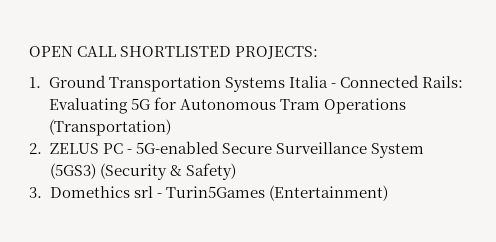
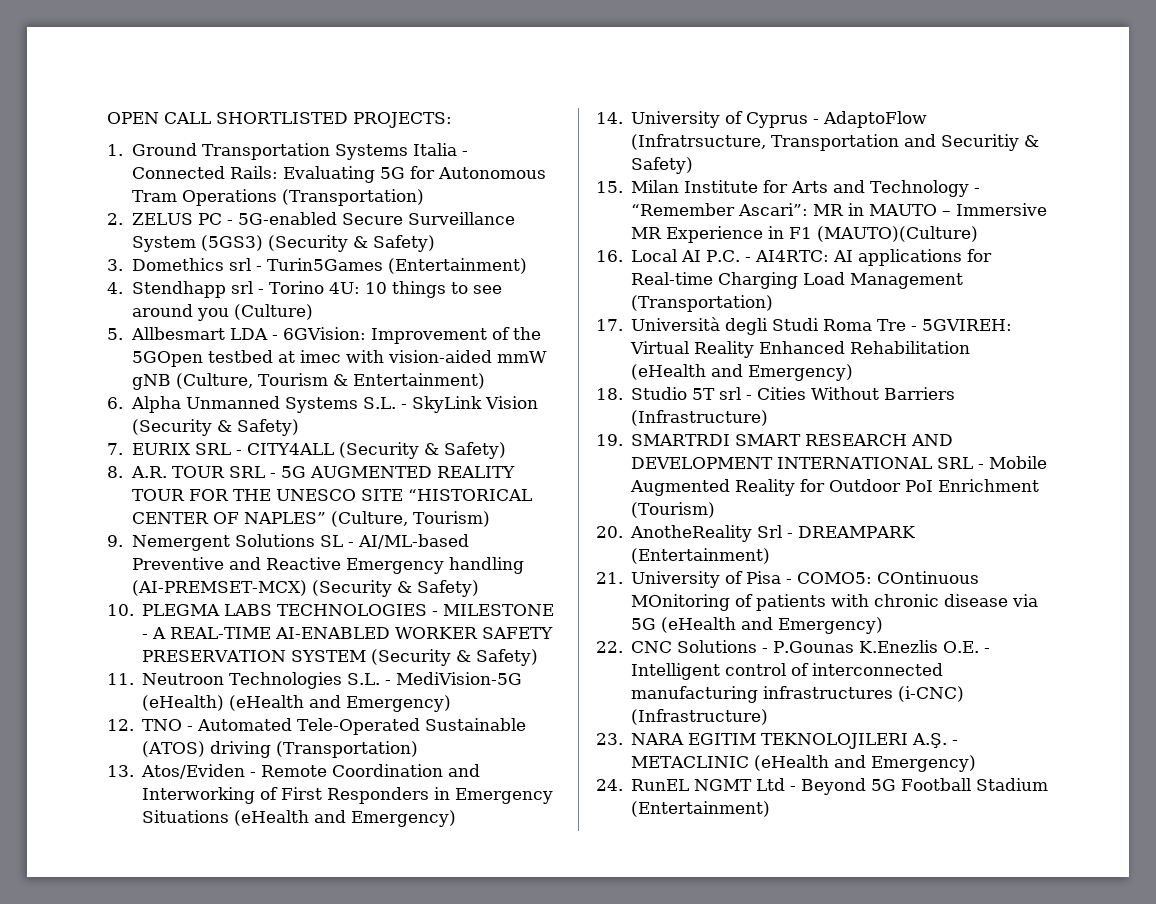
(388, 193) none -> [107,281,502,298] [131,304,313,321] [107,327,541,344] [131,350,547,367] [131,373,485,390] [107,396,538,413] [131,419,299,436] [107,442,506,459] [107,466,515,478] [131,489,532,501] [131,511,490,527] [107,534,469,551] [131,557,524,574] [131,580,479,597] [107,604,555,616] [142,627,554,639] [142,649,539,666] [107,672,523,689] [142,695,452,712] [107,718,527,735] [142,741,419,758] [107,764,481,779] [142,787,554,804] [142,810,457,827] [596,111,928,128] [631,134,1040,151] [631,157,694,174] [596,180,981,197] [631,203,1048,216] [631,226,979,243] [596,249,993,266] [631,272,964,289] [631,295,774,312] [596,317,1013,335] [630,341,971,358] [631,364,854,381] [596,387,956,400] [631,410,769,426] [596,434,954,446] [631,456,1048,469] [630,479,1040,496] [631,502,716,518] [596,525,916,542] [631,548,771,564] [596,571,980,588] [631,594,1039,611] [631,617,884,634] [596,640,991,653] [631,663,944,680] [631,686,965,703] [631,709,769,725] [596,733,959,749] [631,755,977,772] [596,778,1049,795] [631,801,771,817] // 4. Stendhapp srl - Torino 4U: 10 things to see around you (Culture) // 5. Allbesmart LDA - 6GVision: Improvement of the 5GOpen testbed at imec with vision-aided mmW gNB (Culture, Tourism & Entertainment) // 6. Alpha Unmanned Systems S.L. - SkyLink Vision (Security & Safety) // 7. EURIX SRL - CITY4ALL (Security & Safety) // 8. A.R. TOUR SRL - 5G AUGMENTED REALITY TOUR FOR THE UNESCO SITE “HISTORICAL CENTER OF NAPLES” (Culture, Tourism) // 9. Nemergent Solutions SL - AI/ML-based Preventive and Reactive Emergency handling (AI-PREMSET-MCX) (Security & Safety) // 10. PLEGMA LABS TECHNOLOGIES - MILESTONE - A REAL-TIME AI-ENABLED WORKER SAFETY PRESERVATION SYSTEM (Security & Safety) // 11. Neutroon Technologies S.L. - MediVision-5G (eHealth) (eHealth and Emergency) // 12. TNO - Automated Tele-Operated Sustainable (ATOS) driving (Transportation) // 13. Atos/Eviden - Remote Coordination and Interworking of First Responders in Emergency Situations (eHealth and Emergency) // 14. University of Cyprus - AdaptoFlow (Infratrsucture, Transportation and Securitiy & Safety) // 15. Milan Institute for Arts and Technology - “Remember Ascari”: MR in MAUTO – Immersive MR Experience in F1 (MAUTO)(Culture) // 16. Local AI P.C. - AI4RTC: AI applications for Real-time Charging Load Management (Transportation) // 17. Università degli Studi Roma Tre - 5GVIREH: Virtual Reality Enhanced Rehabilitation (eHealth and Emergency) // 18. Studio 5T srl - Cities Without Barriers (Infrastructure) // 19. SMARTRDI SMART RESEARCH AND DEVELOPMENT INTERNATIONAL SRL - Mobile Augmented Reality for Outdoor PoI Enrichment (Tourism) // 20. AnotheReality Srl - DREAMPARK (Entertainment) // 21. University of Pisa - COMO5: COntinuous MOnitoring of patients with chronic disease via 5G (eHealth and Emergency) // 22. CNC Solutions - P.Gounas K.Enezlis O.E. - Intelligent control of interconnected manufacturing infrastructures (i-CNC) (Infrastructure) // 23. NARA EGITIM TEKNOLOJILERI A.Ş. - METACLINIC (eHealth and Emergency) // 24. RunEL NGMT Ltd - Beyond 5G Football Stadium (Entertainment)

